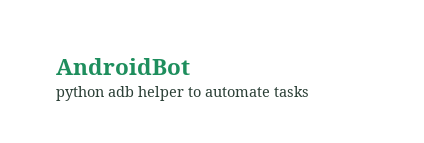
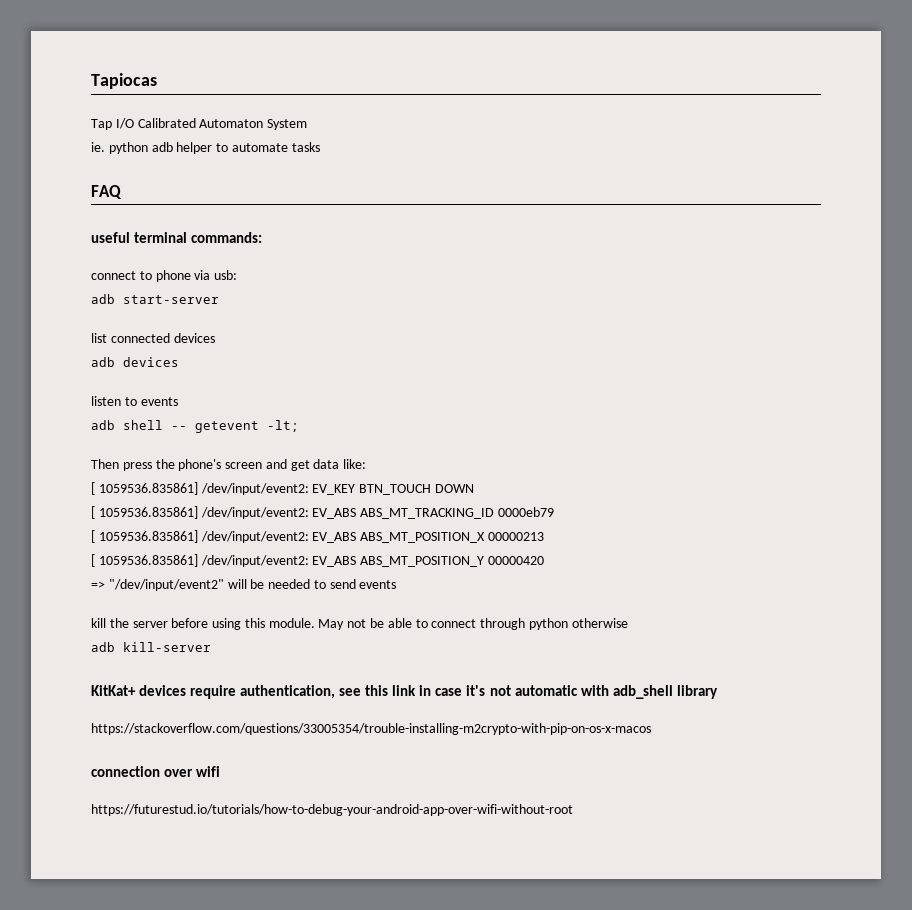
[56,58,190,75] AndroidBot // -> [91,73,157,89] [91,118,308,130] [91,142,105,152] Tapiocas // Tap I/O Calibrated Automaton System // ie.
(309, 91) none -> [91,185,122,199] [91,232,263,243] [91,270,238,282] [91,294,219,304] [91,333,215,343] [91,357,179,367] [91,396,178,406] [91,420,299,433] [91,459,367,471] [91,482,474,495] [91,506,554,519] [91,530,544,543] [91,554,544,567] [91,579,397,591] [91,618,628,630] [91,642,211,652] [91,685,718,699] [91,723,651,735] [91,766,221,777] [91,804,573,816] // FAQ // useful terminal commands: // connect to phone via usb: // adb start-server // list connected devices // adb devices // listen to events // adb shell -- getevent -lt; // Then press the phone's screen and get data like: // [ 1059536.835861] /dev/input/event2: EV_KEY BTN_TOUCH DOWN // [ 1059536.835861] /dev/input/event2: EV_ABS ABS_MT_TRACKING_ID 0000eb79 // [ 1059536.835861] /dev/input/event2: EV_ABS ABS_MT_POSITION_X 00000213 // [ 1059536.835861] /dev/input/event2: EV_ABS ABS_MT_POSITION_Y 00000420 // => "/dev/input/event2" will be needed to send events // kill the server before using this module. May not be able to connect through python otherwise // adb kill-server // KitKat+ devices require authentication, see this link in case it's not automatic with adb_shell library // https://stackoverflow.com/questions/33005354/trouble-installing-m2crypto-with-pip-on-os-x-macos // connection over wifi // https://futurestud.io/tutorials/how-to-debug-your-android-app-over-wifi-without-root

